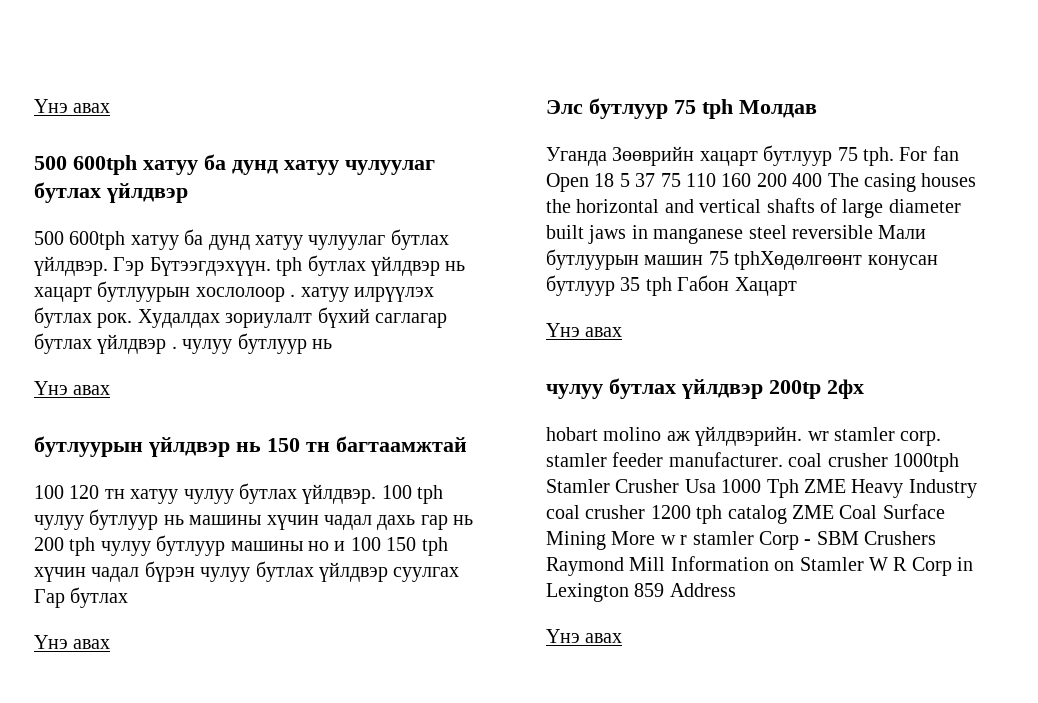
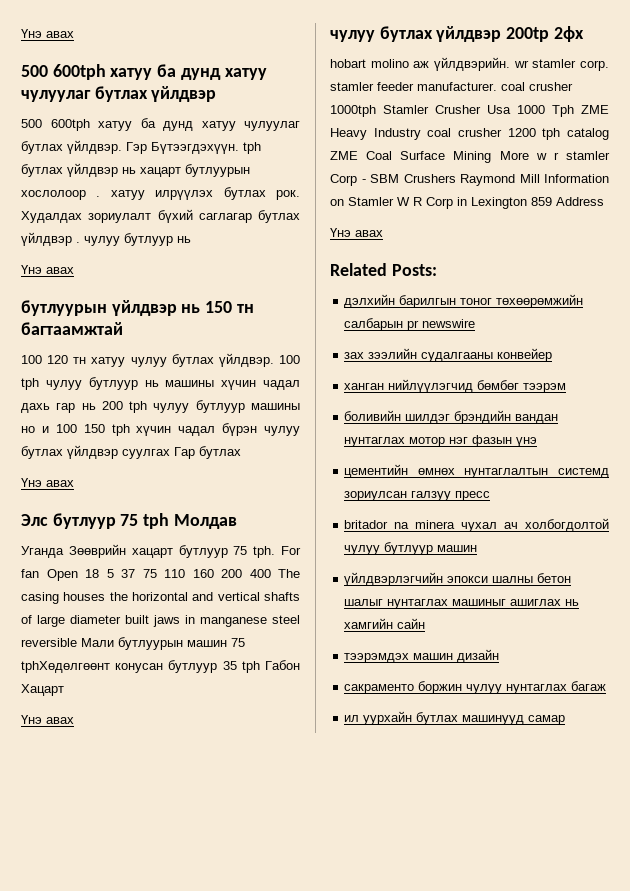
(623, 638) none -> [330,263,437,276] [344,294,584,308] [344,318,476,331] [344,348,553,362] [344,379,567,393] [344,410,559,424] [344,435,538,447] [344,464,609,478] [344,491,491,501] [344,518,609,532] [344,542,478,555] [344,572,572,586] [344,599,580,609] [344,618,426,629] [344,649,500,663] [344,681,607,694] [344,711,566,725] // Related Posts: // дэлхийн барилгын тоног төхөөрөмжийн салбарын pr newswire // зах зээлийн судалгааны конвейер // ханган нийлүүлэгчид бөмбөг тээрэм // боливийн шилдэг брэндийн вандан нунтаглах мотор нэг фазын үнэ // цементийн өмнөх нунтаглалтын системд зориулсан галзуу пресс // britador na minera чухал ач холбогдолтой чулуу бутлуур машин // үйлдвэрлэгчийн эпокси шалны бетон шалыг нунтаглах машиныг ашиглах нь хамгийн сайн // тээрэмдэх машин дизайн // сакраменто боржин чулуу нунтаглах багаж // ил уурхайн бутлах машинууд самар

